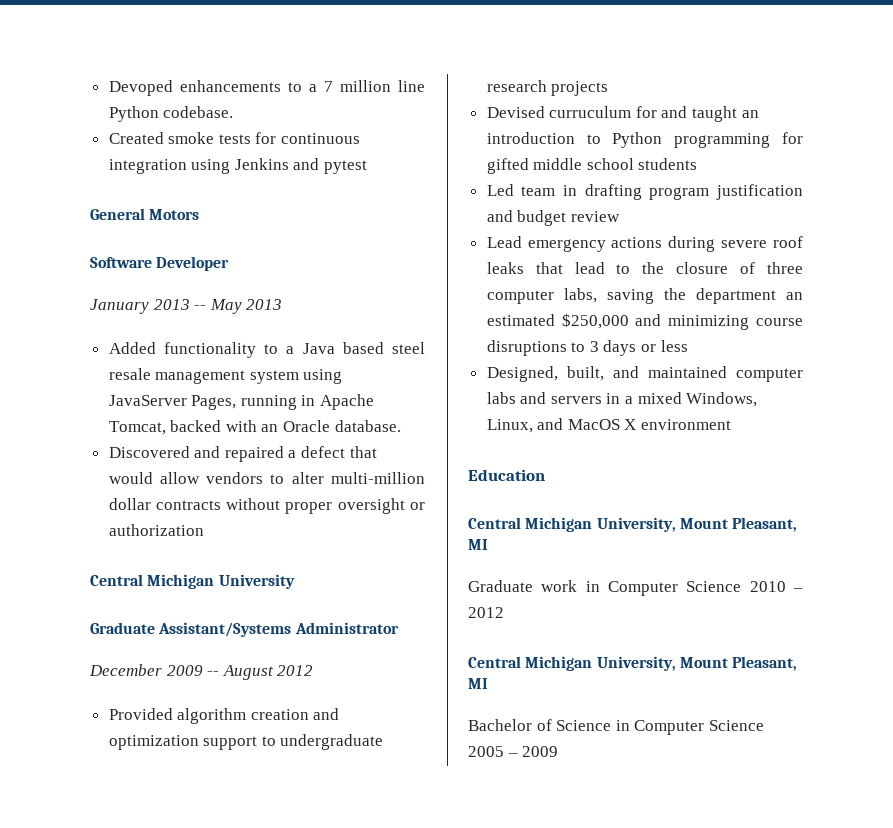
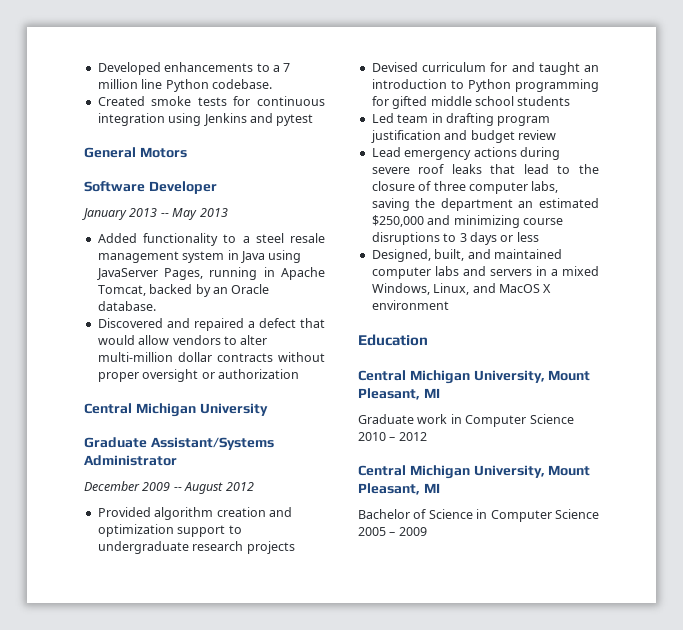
[108,80,173,96] Devoped -> [97,62,161,75] Developed
[302,342,384,354] Java based -> (250, 239) none
(299, 377) none -> [227,250,265,263] in Java
[225,420,257,432] with -> [195,284,211,297] by
[549,106,632,118] curruculum -> [422,62,486,72] curriculum

